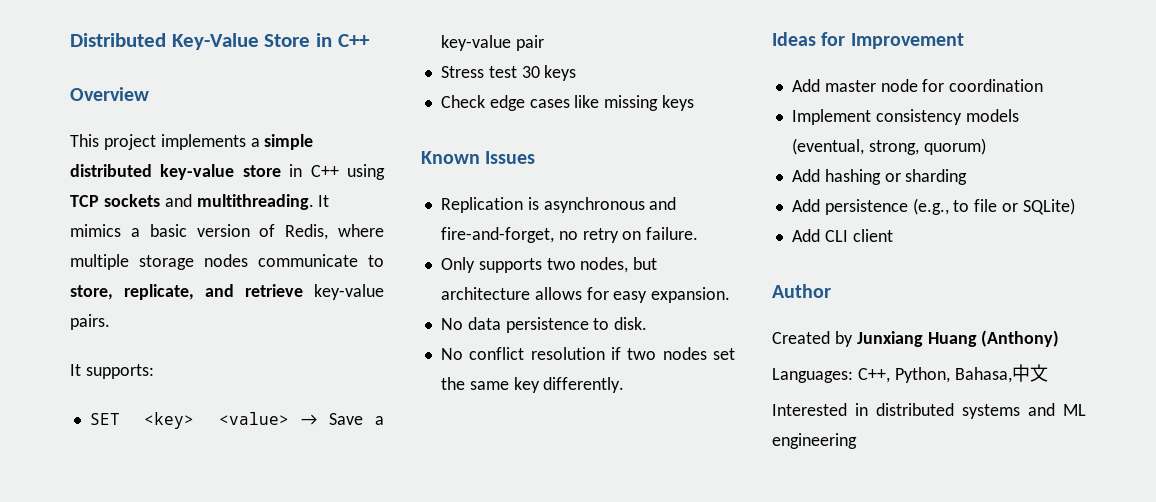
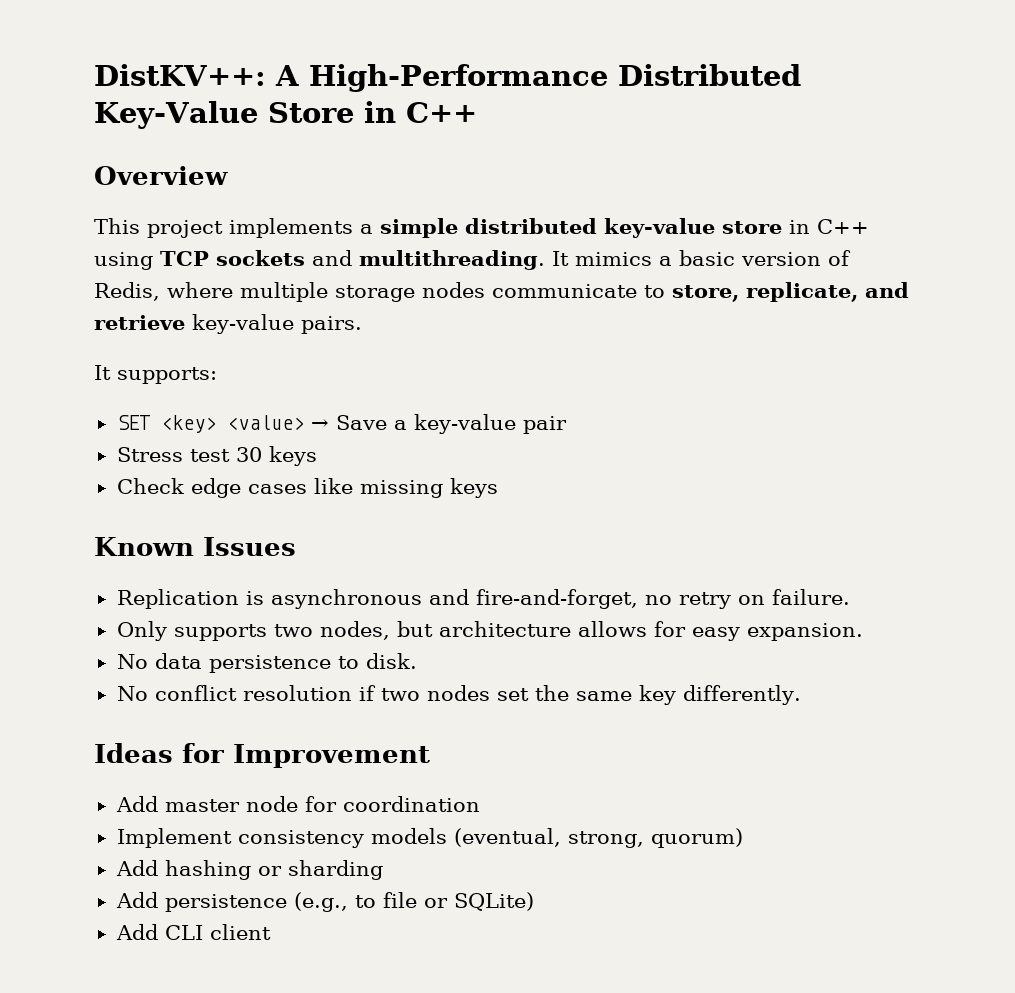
(70, 40) none -> [94,64,608,92] DistKV++: A High-Performance
[772,284,831,298] [772,330,1060,347] [772,364,1048,383] [772,403,1086,419] [772,433,857,449] // Author // Created by Junxiang Huang (Anthony) // Languages: C++, Python, Bahasa,中文 // Interested in distributed systems and ML engineering -> (271, 932) none

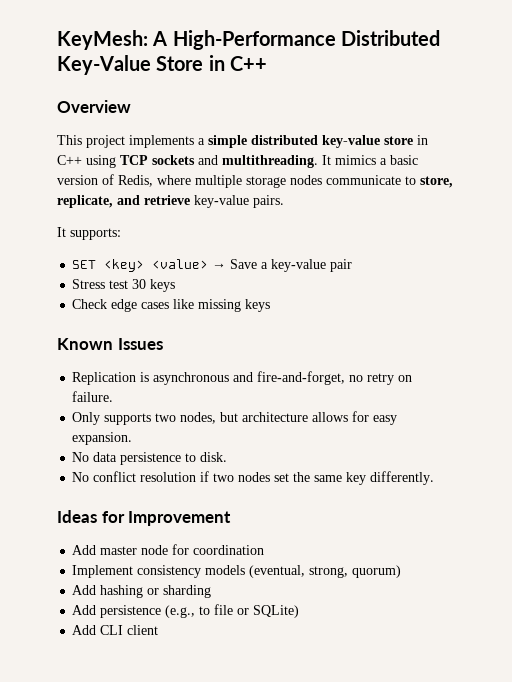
[94,64,266,86] DistKV++: -> [57,30,148,50] KeyMesh:

